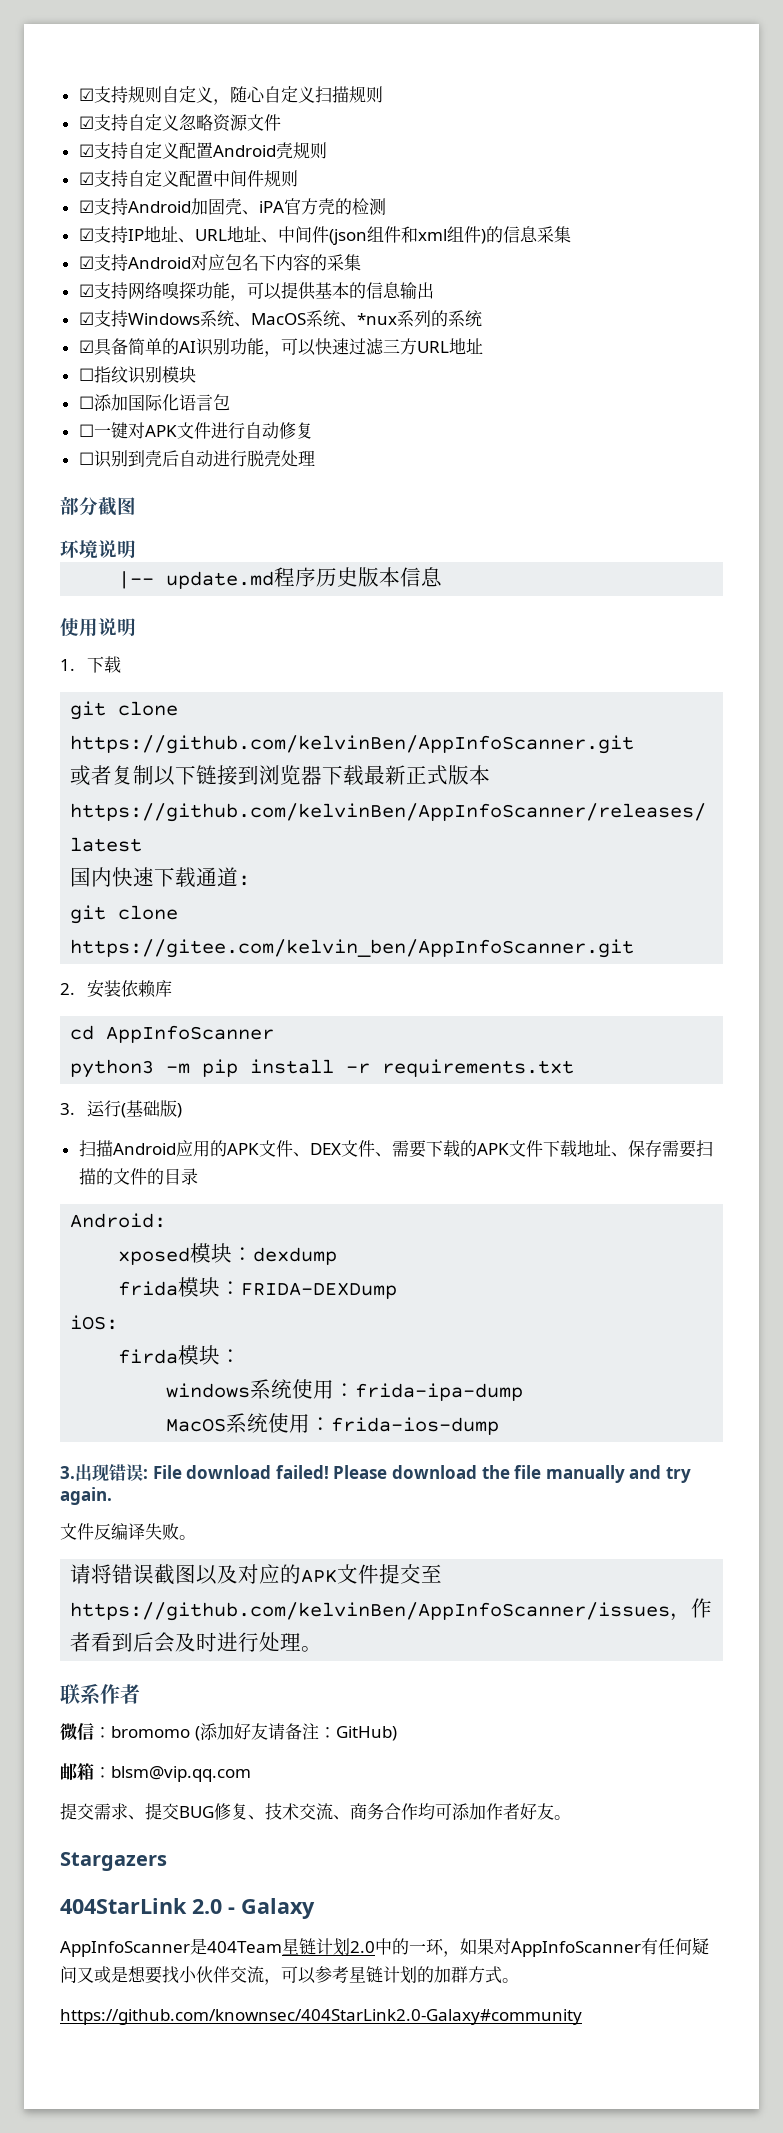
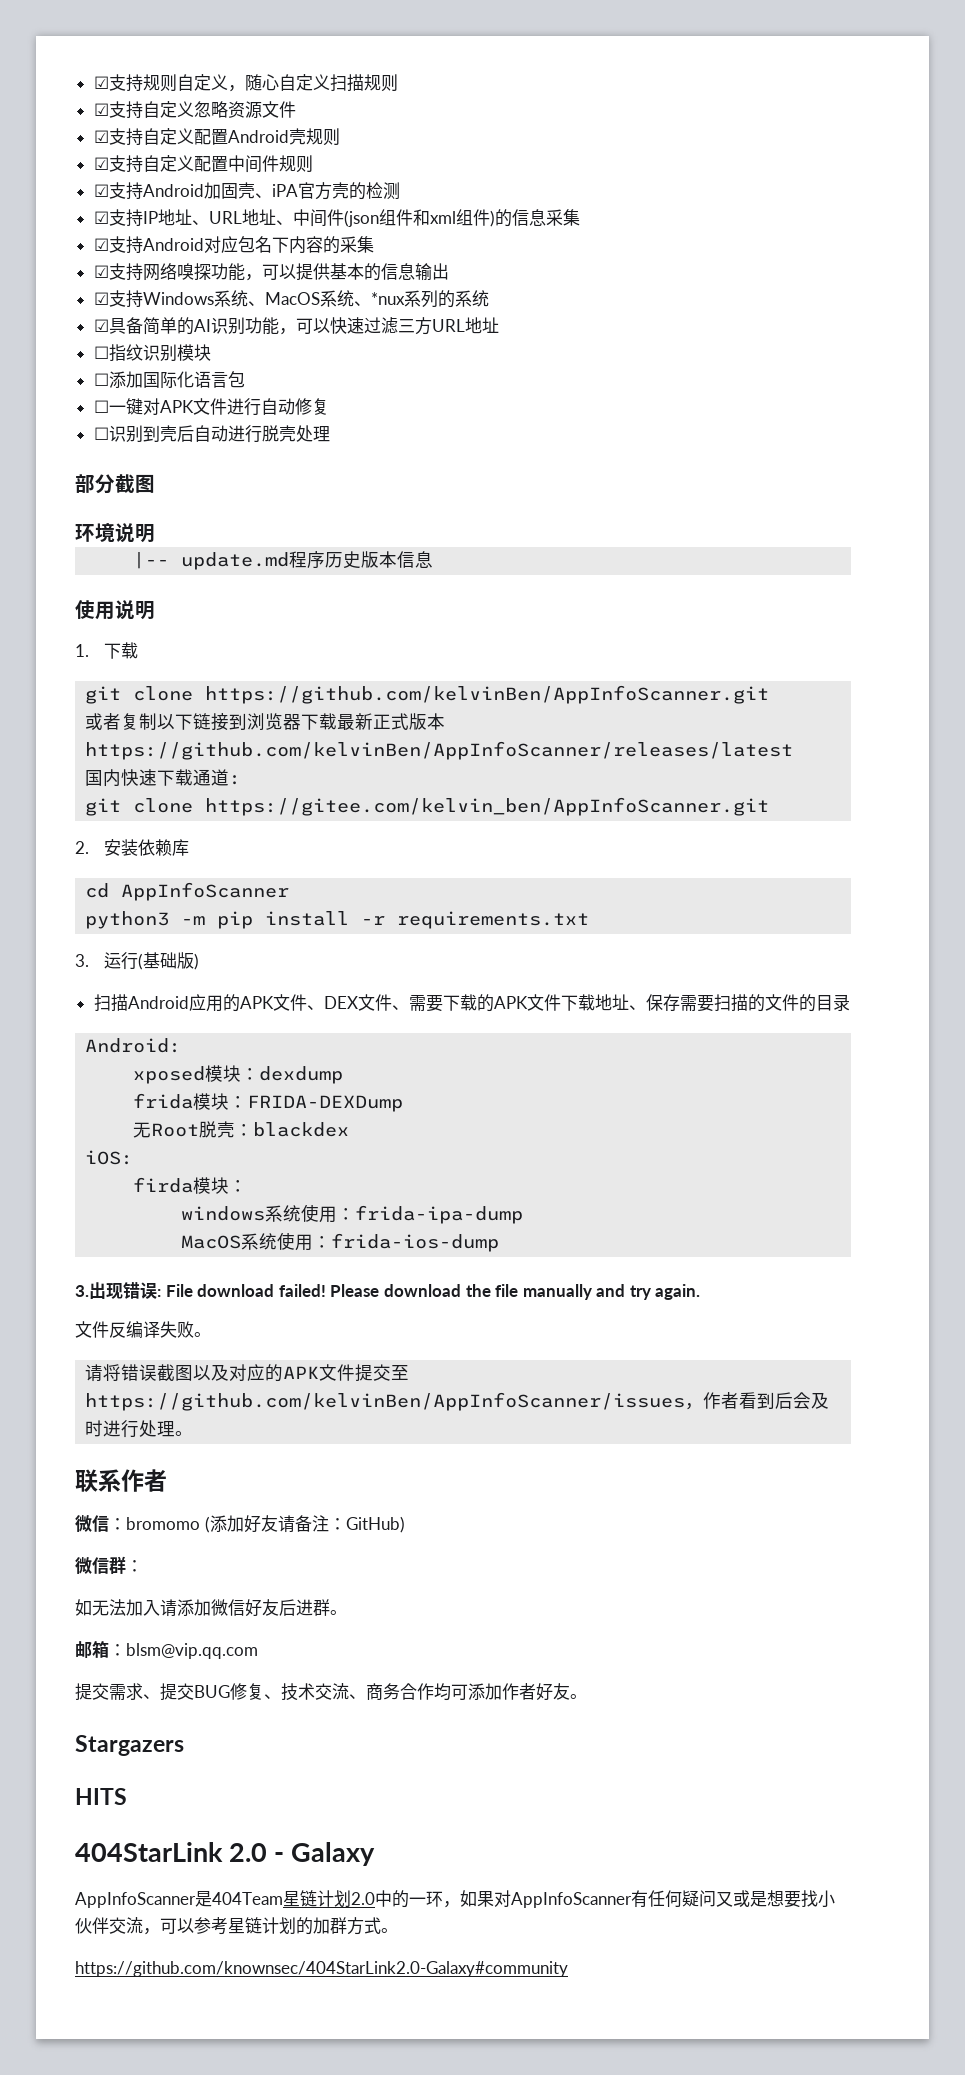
(398, 1290) none -> [133,1121,350,1138] // 无Root脱壳：blackdex
(397, 1733) none -> [75,1556,143,1574] [75,1599,347,1617] // 微信群： // 如无法加入请添加微信好友后进群。
(167, 1861) none -> [75,1788,127,1805] // HITS

